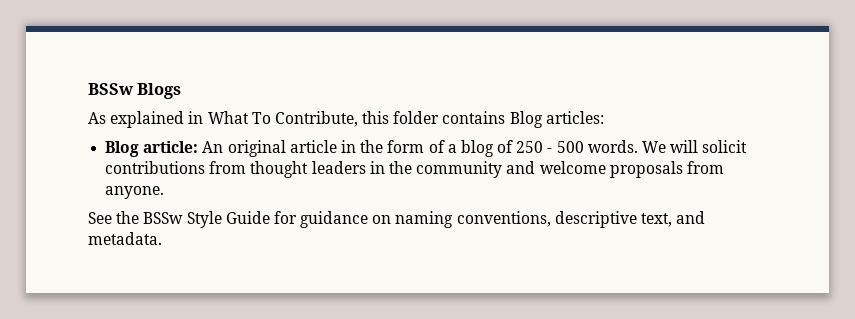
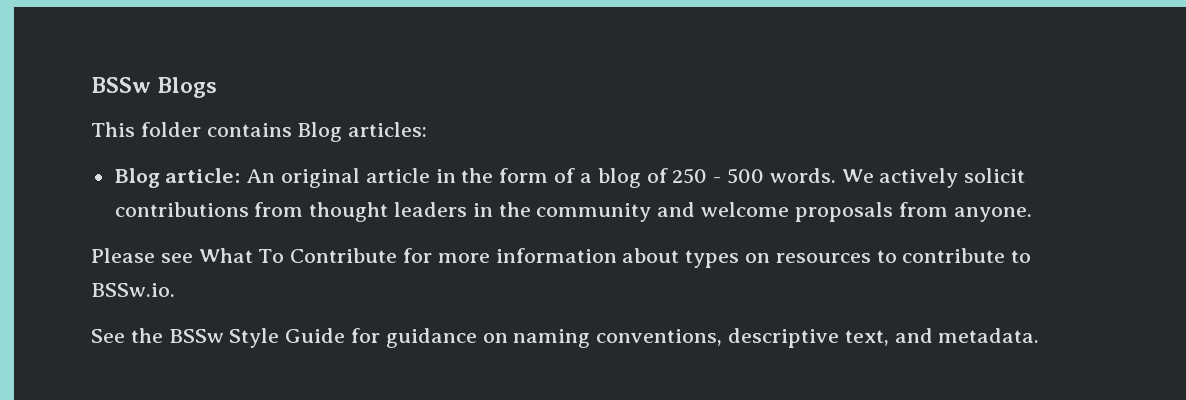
[88,111,390,128] As explained in What To Contribute, this -> [91,122,135,137] This
[670,140,699,153] will -> [879,168,959,188] actively
(165, 192) none -> [91,248,1032,268] [91,283,175,297] // Please see What To Contribute for more information about types on resources to contribute to BSSw.io.

